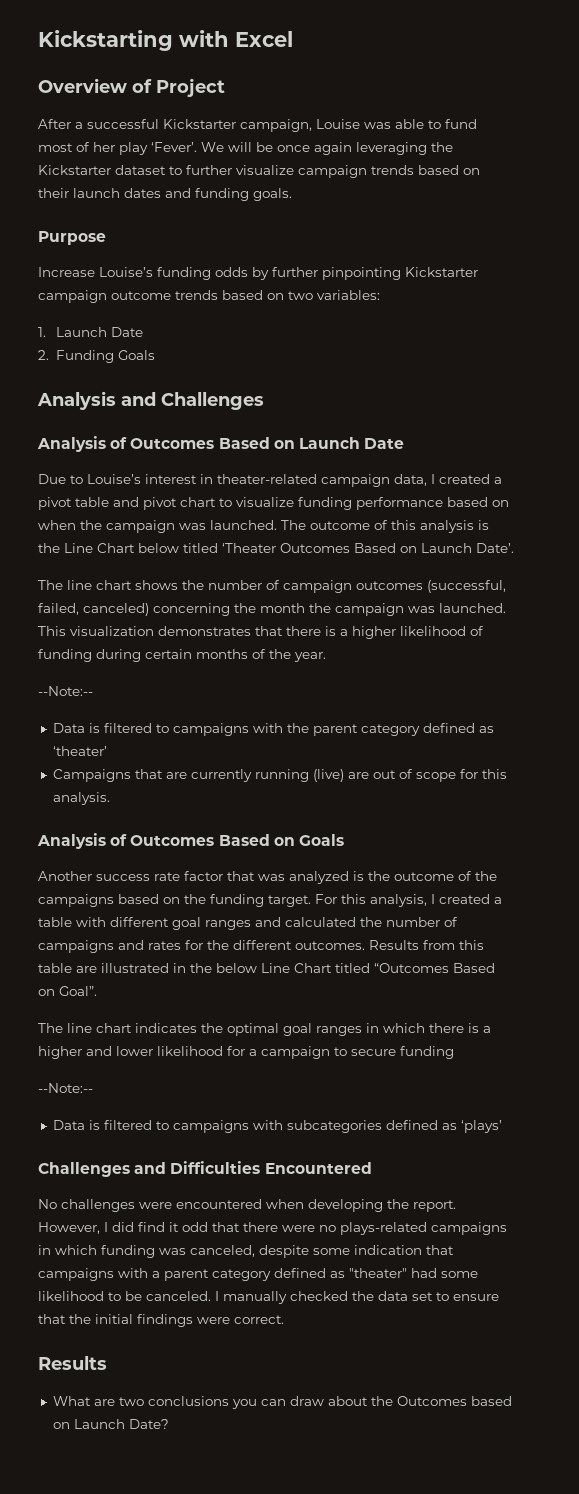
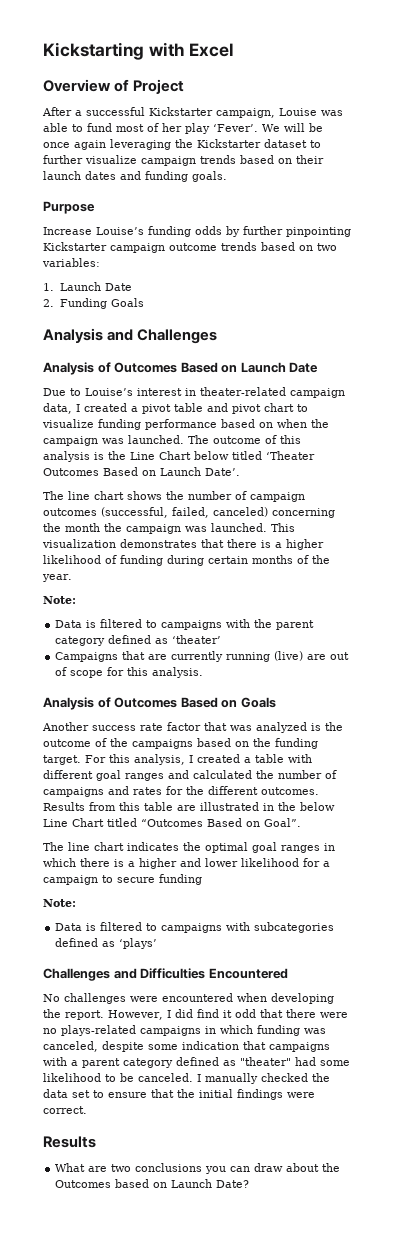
[38,686,93,696] --Note:-- -> [43,596,76,604] Note:
[38,1083,93,1093] --Note:-- -> [43,899,76,907] Note:

